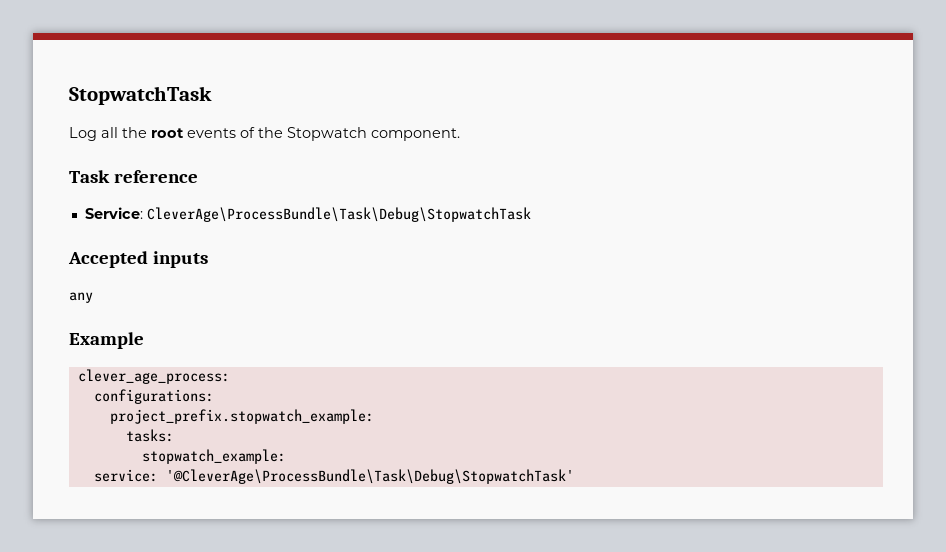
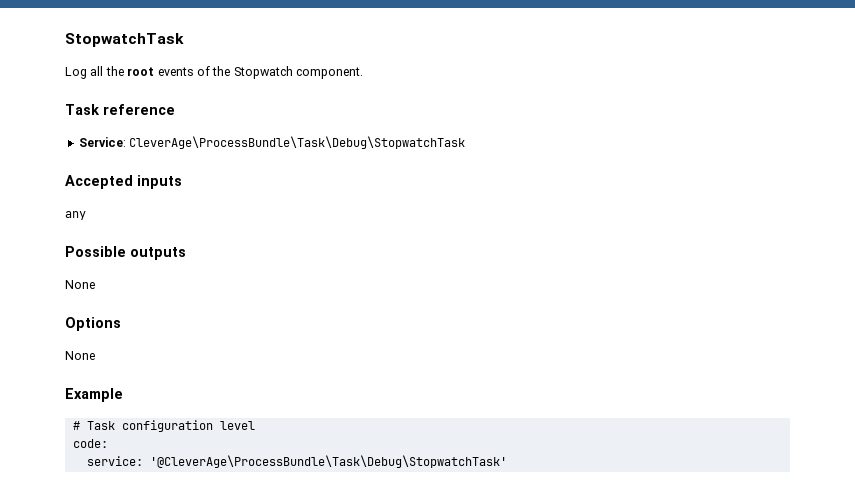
[69,332,144,349] [77,369,230,384] [93,389,214,404] [109,409,374,424] [125,429,174,442] [141,449,286,464] Example // clever_age_process: // configurations: // project_prefix.stopwatch_example: // tasks: // stopwatch_example: -> [65,246,186,260] [65,280,95,289] [65,317,121,331] [65,351,95,360] [65,388,123,402] [72,420,255,432] [72,439,108,448] Possible outputs // None // Options // None // Example // # Task configuration level // code:

